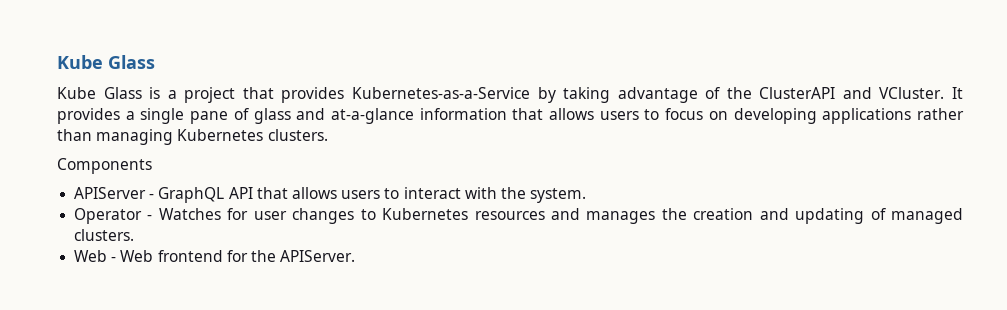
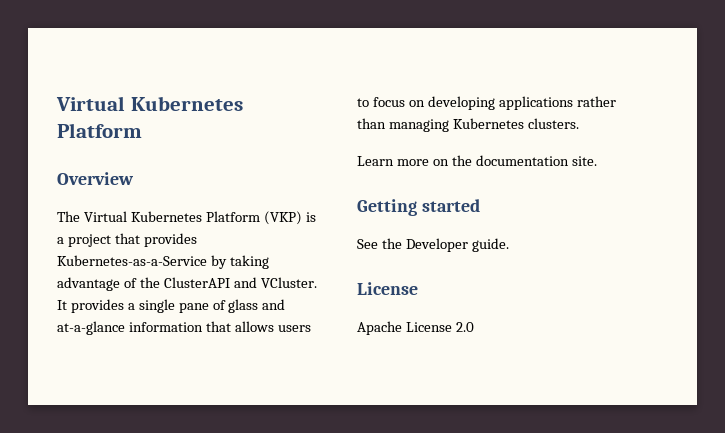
[57,55,155,69] [57,87,142,99] Kube Glass // Kube Glass -> [56,96,243,111] [57,123,142,138] [57,172,134,185] [57,211,302,225] Virtual Kubernetes Platform // Overview // The Virtual Kubernetes Platform (VKP)
[57,158,152,174] [74,187,587,203] [74,208,964,224] [74,229,135,241] [74,250,356,262] Components // APIServer - GraphQL API that allows users to interact with the system. // Operator - Watches for user changes to Kubernetes resources and manages the creation and updating of managed clusters. // Web - Web frontend for the APIServer. -> [357,155,597,166] [357,199,480,216] [357,238,509,252] [357,282,418,295] [357,321,474,335] Learn more on the documentation site. // Getting started // See the Developer guide. // License // Apache License 2.0

